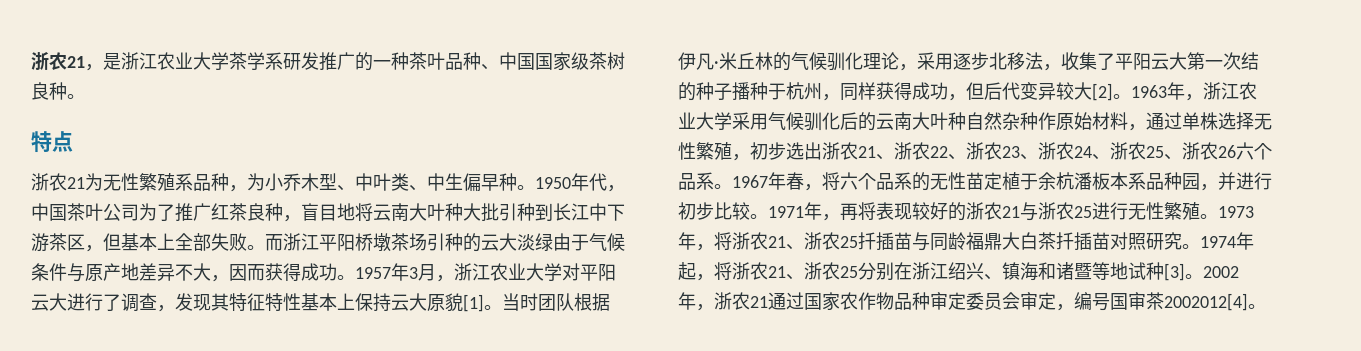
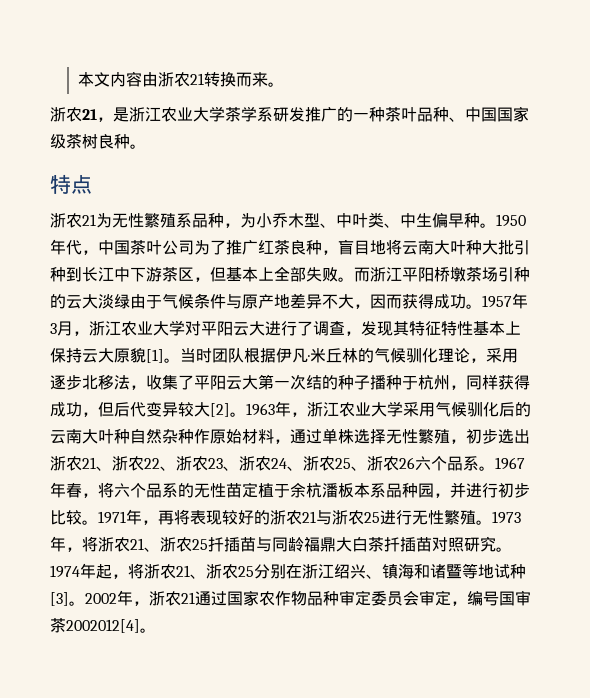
(31, 61) none -> [77,71,284,87] 本文内容由浙农21转换而来。 //

